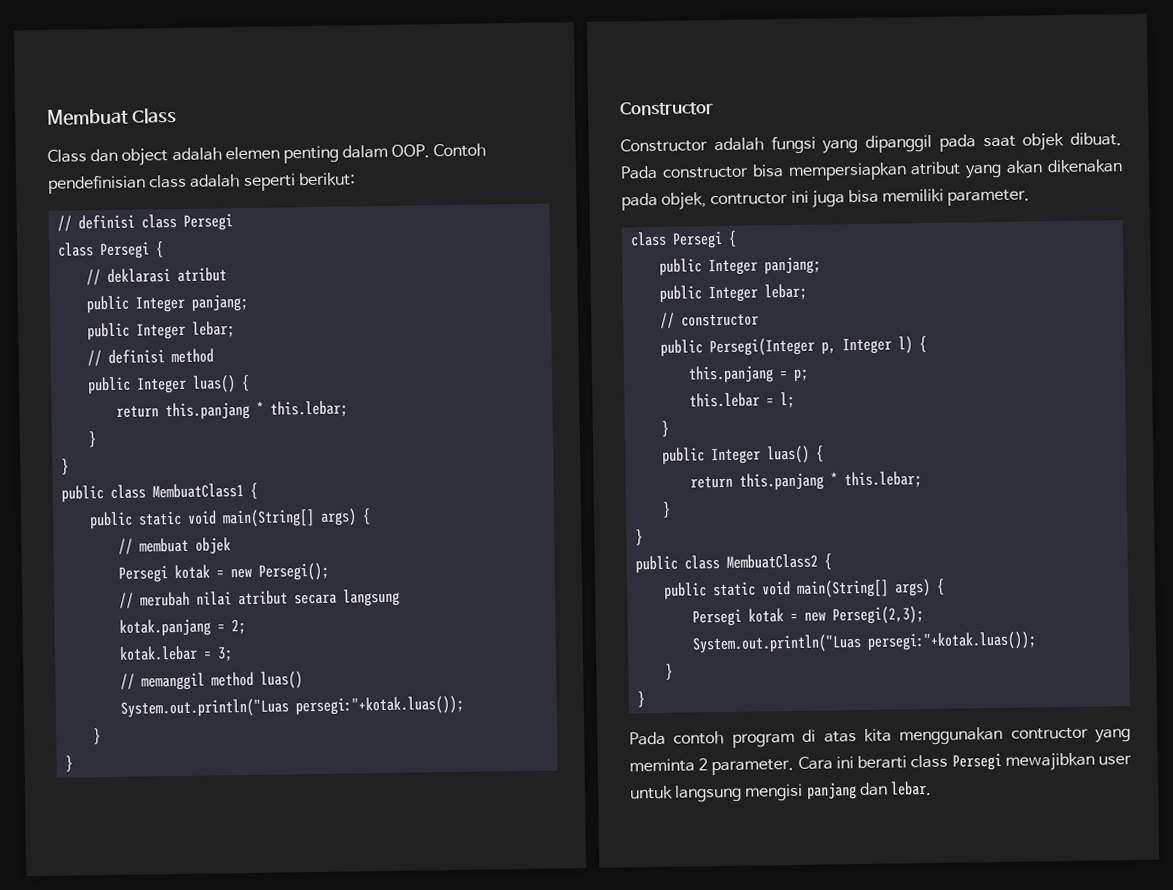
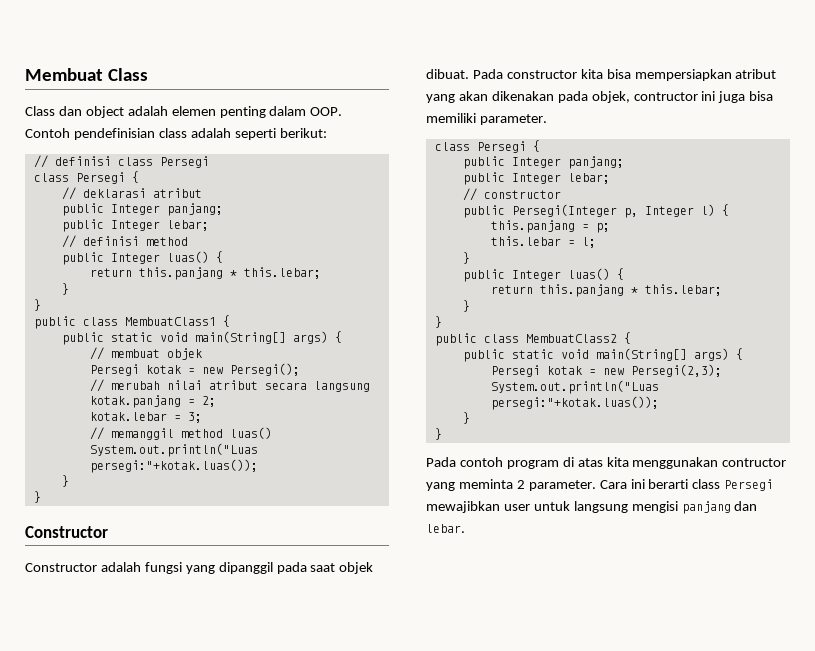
(749, 172) none -> [580,69,603,79] kita

